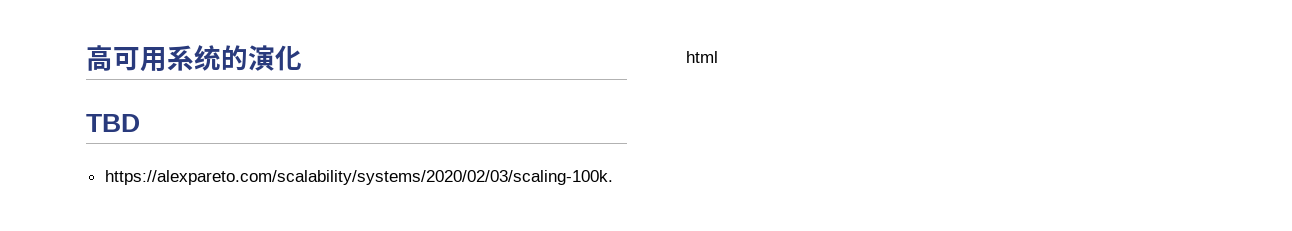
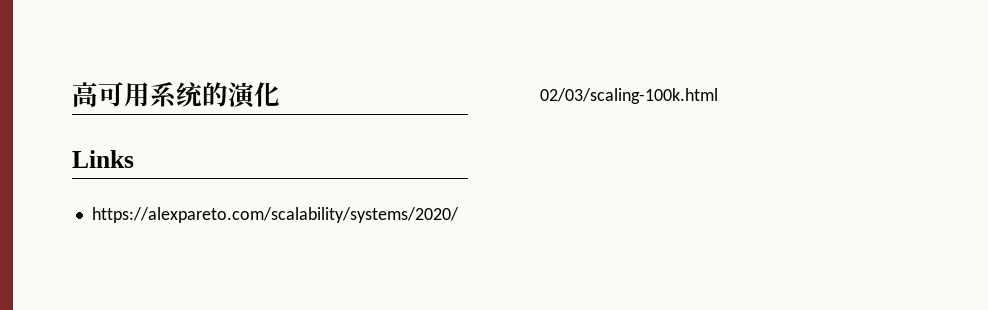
[86,114,140,132] TBD -> [72,150,134,168] Links

